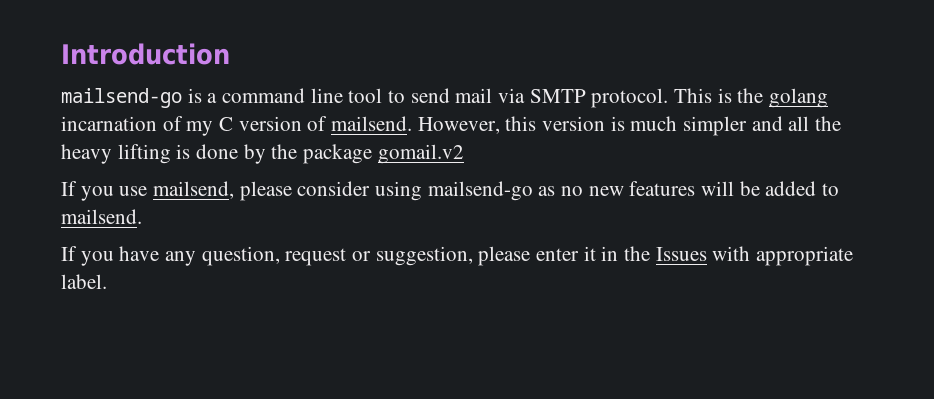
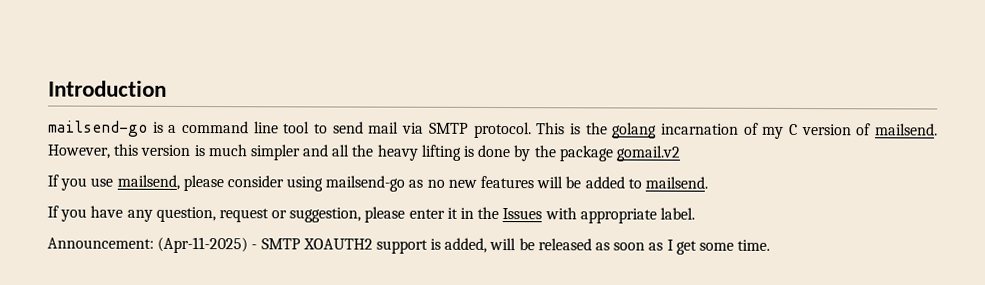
(107, 281) none -> [47,236,771,255] // Announcement: (Apr-11-2025) - SMTP XOAUTH2 support is added, will be released as soon as I get some time.

